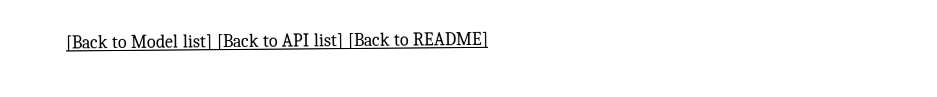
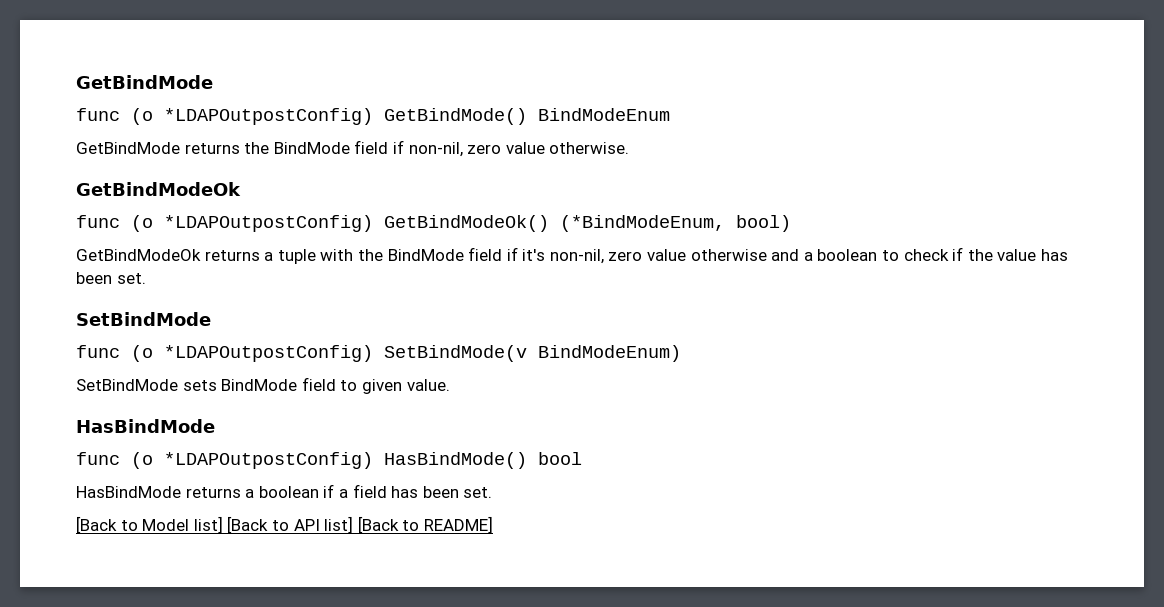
(65, 43) none -> [76,75,213,89] [76,108,670,125] [76,140,630,157] [76,182,241,196] [76,215,791,232] [76,247,1068,264] [76,272,146,284] [76,312,211,326] [76,345,681,362] [76,377,450,394] [76,419,215,433] [76,452,582,469] [76,484,493,498] GetBindMode // func (o *LDAPOutpostConfig) GetBindMode() BindModeEnum // GetBindMode returns the BindMode field if non-nil, zero value otherwise. // GetBindModeOk // func (o *LDAPOutpostConfig) GetBindModeOk() (*BindModeEnum, bool) // GetBindModeOk returns a tuple with the BindMode field if it's non-nil, zero value otherwise and a boolean to check if the value has been set. // SetBindMode // func (o *LDAPOutpostConfig) SetBindMode(v BindModeEnum) // SetBindMode sets BindMode field to given value. // HasBindMode // func (o *LDAPOutpostConfig) HasBindMode() bool // HasBindMode returns a boolean if a field has been set. //

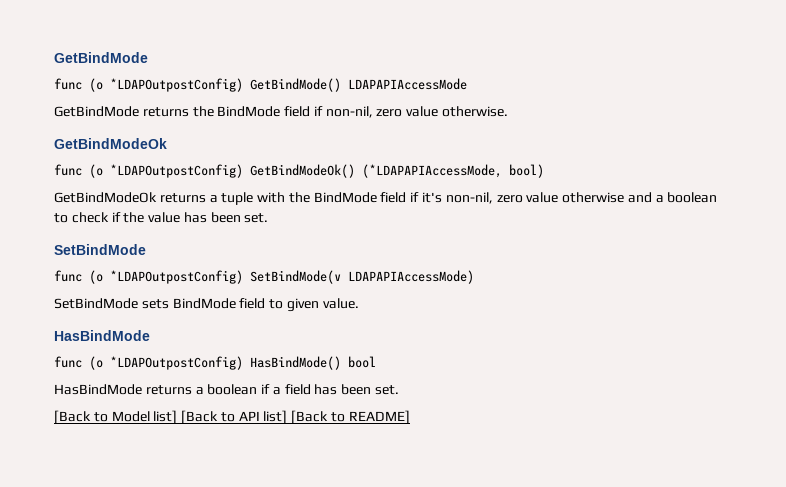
[538,108,670,121] BindModeEnum -> [348,78,467,90] LDAPAPIAccessMode
[560,215,725,232] (*BindModeEnum, -> [362,164,502,178] (*LDAPAPIAccessMode,
[538,345,681,362] BindModeEnum) -> [348,270,474,284] LDAPAPIAccessMode)

